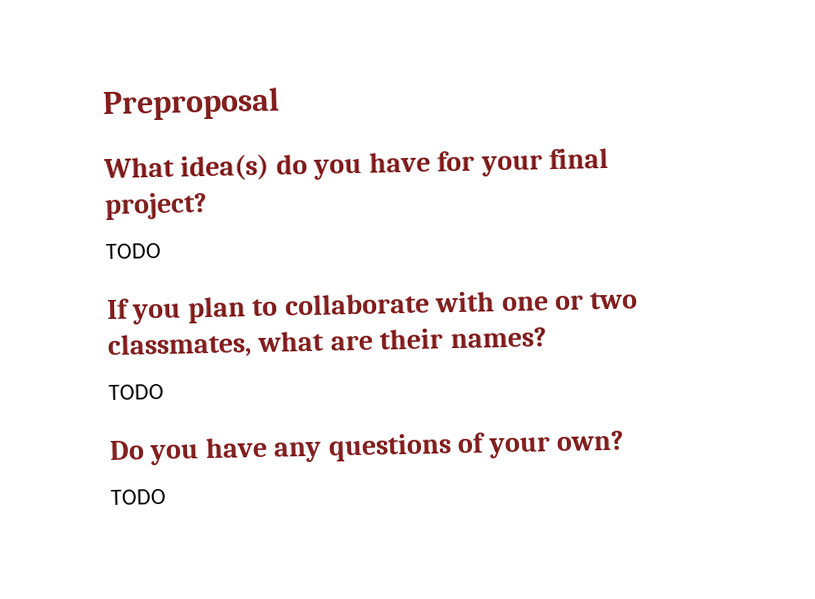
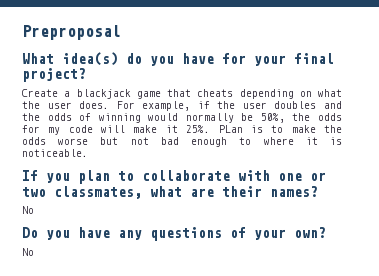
[105,242,162,260] TODO -> [22,89,342,99] [22,101,342,111] [22,113,342,123] [22,125,343,135] [22,137,343,147] [22,149,88,157] Create a blackjack game that cheats depending on what the user does. For example, if the user doubles and the odds of winning would normally be 50%, the odds for my code will make it 25%. PLan is to make the odds worse but not bad enough to where it is noticeable.
[108,383,164,401] TODO -> [22,206,34,214] No
[110,488,167,505] TODO -> [22,248,34,256] No

